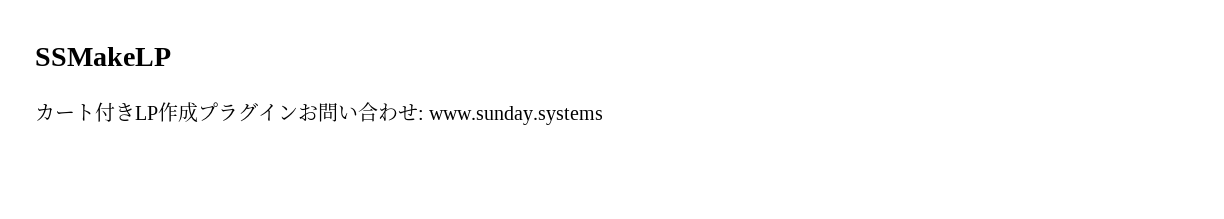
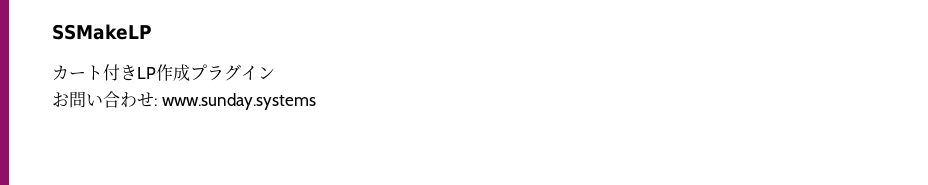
(298, 112) none -> (275, 73) //

